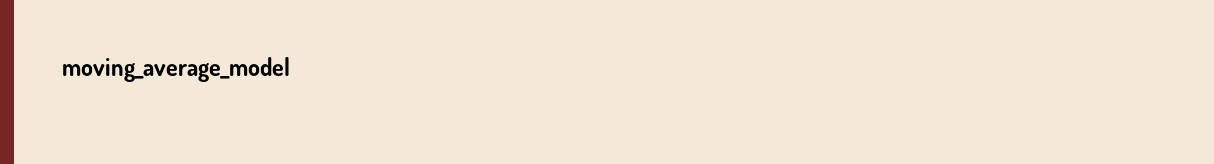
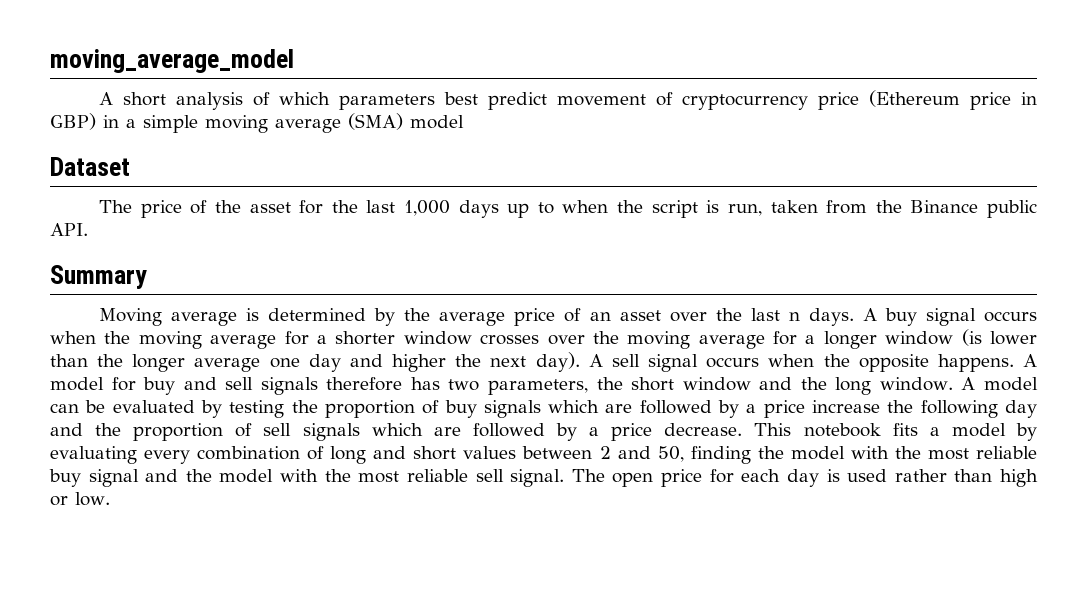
(290, 69) none -> [99,90,1037,110] [50,113,464,133] [50,157,130,176] [99,200,1037,218] [50,223,88,236] [50,265,147,289] [99,308,1038,326] [50,329,1038,349] [50,352,1037,372] [50,377,1038,395] [50,400,1037,418] [50,423,1037,441] [50,446,1037,464] [49,469,1038,487] [50,492,110,506] // A short analysis of which parameters best predict movement of cryptocurrency price (Ethereum price in GBP) in a simple moving average (SMA) model // Dataset // The price of the asset for the last 1,000 days up to when the script is run, taken from the Binance public API. // Summary // Moving average is determined by the average price of an asset over the last n days. A buy signal occurs when the moving average for a shorter window crosses over the moving average for a longer window (is lower than the longer average one day and higher the next day). A sell signal occurs when the opposite happens. A model for buy and sell signals therefore has two parameters, the short window and the long window. A model can be evaluated by testing the proportion of buy signals which are followed by a price increase the following day and the proportion of sell signals which are followed by a price decrease. This notebook fits a model by evaluating every combination of long and short values between 2 and 50, finding the model with the most reliable buy signal and the model with the most reliable sell signal. The open price for each day is used rather than high or low.

